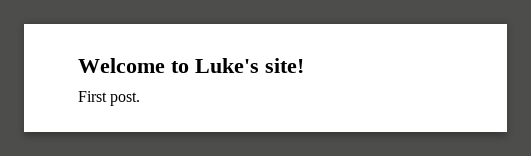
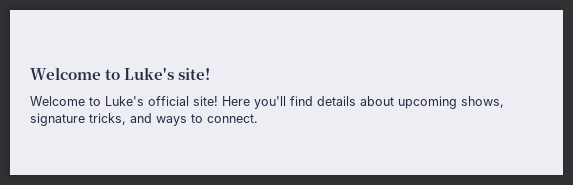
[78,91,141,106] First post. -> [30,96,504,109] [30,113,258,126] Welcome to Luke's official site! Here you'll find details about upcoming shows, signature tricks, and ways to connect.

